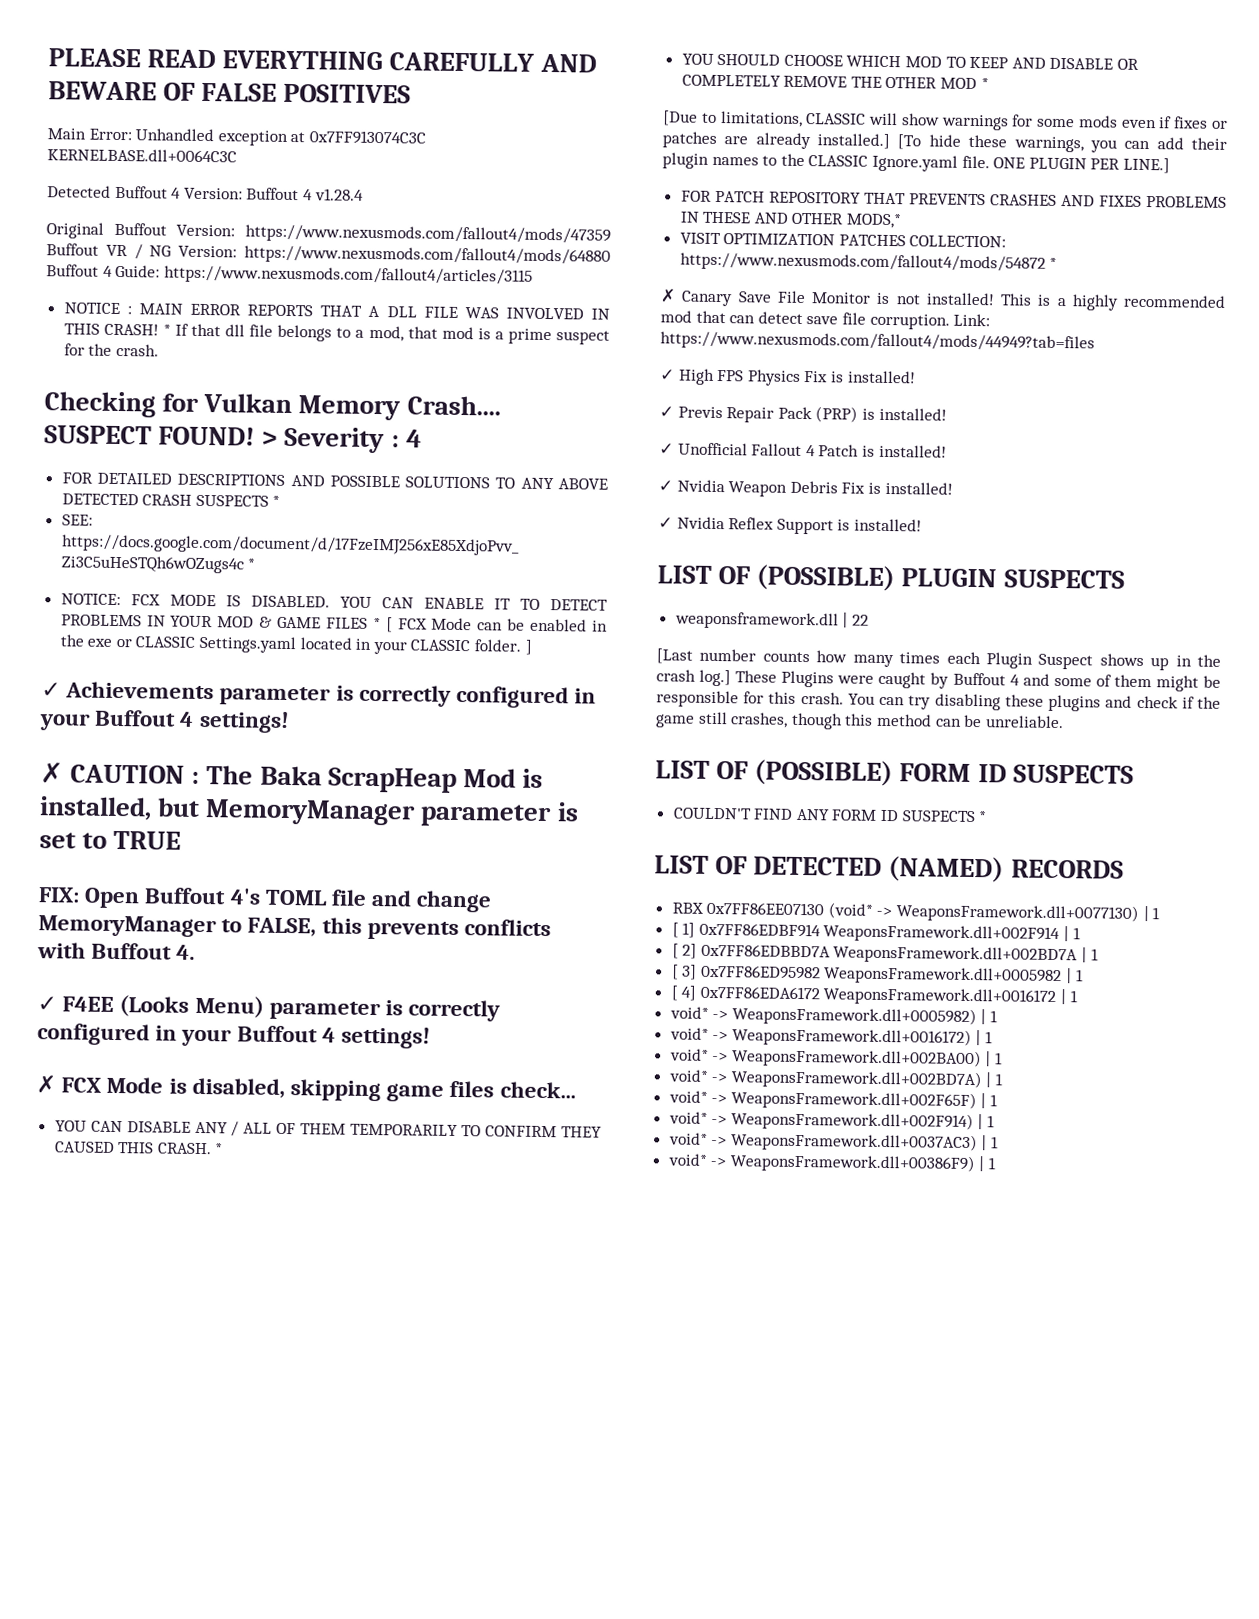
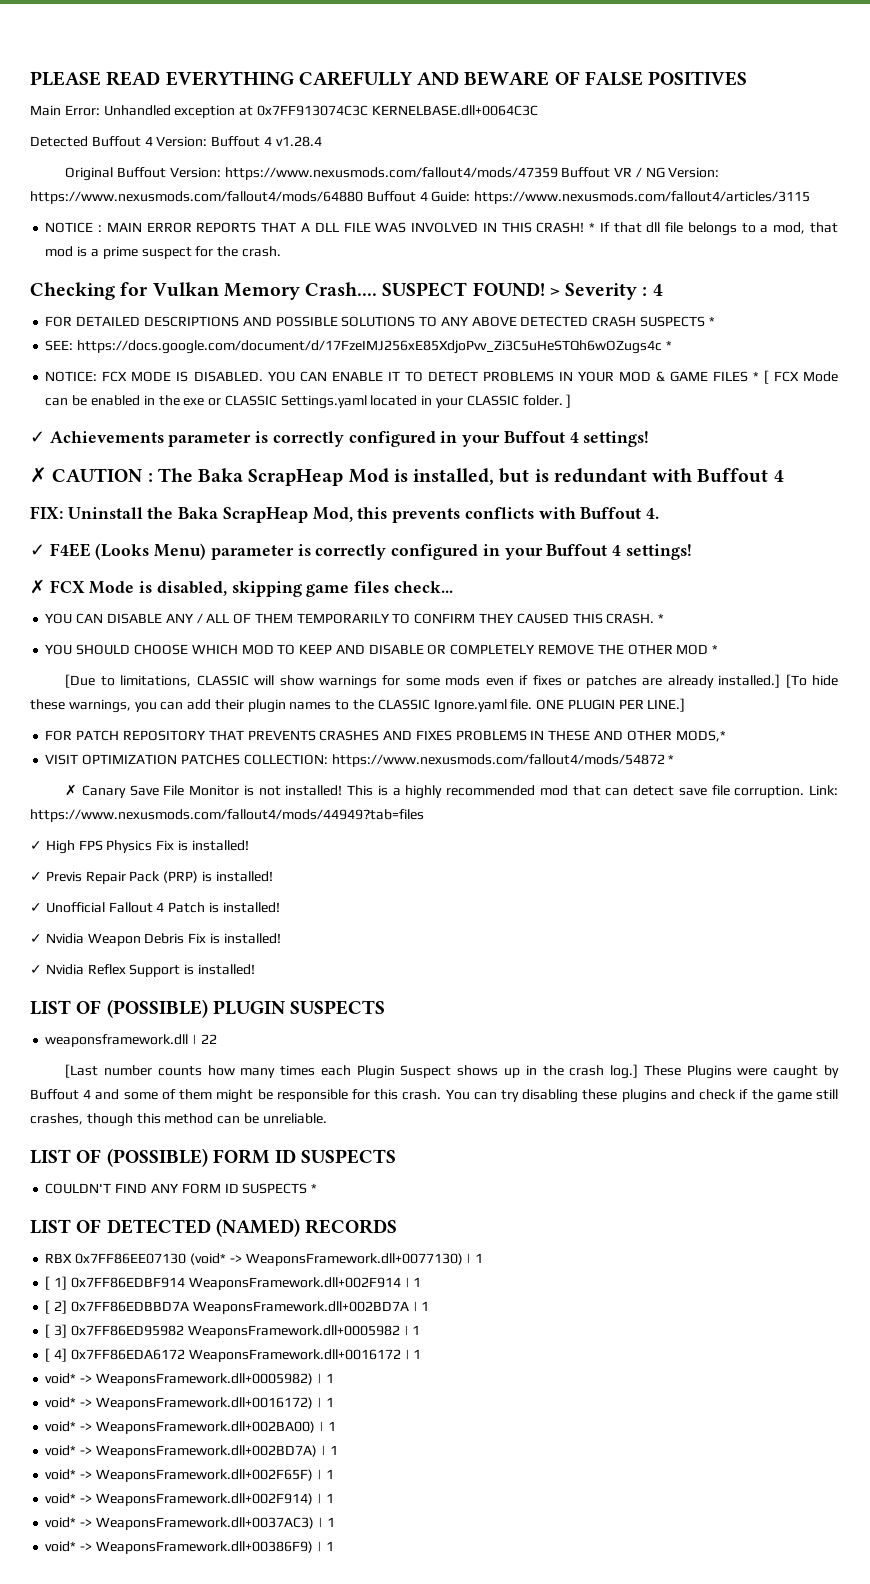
[205,799,579,828] [39,830,182,850] [38,887,493,913] [38,915,317,938] MemoryManager parameter is set to TRUE // FIX: Open Buffout 4's TOML file and change MemoryManager to FALSE, -> [534,468,784,483] [30,506,353,523] is redundant with Buffout 4 // FIX: Uninstall the Baka ScrapHeap Mod,

